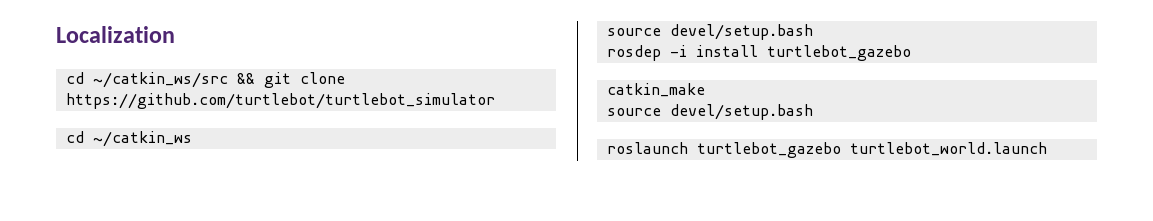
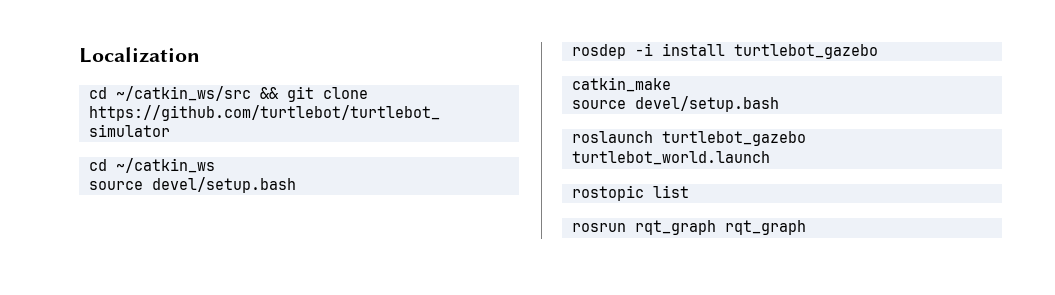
(1048, 149) none -> [572,185,690,201] [572,220,807,235] // rostopic list // rosrun rqt_graph rqt_graph

